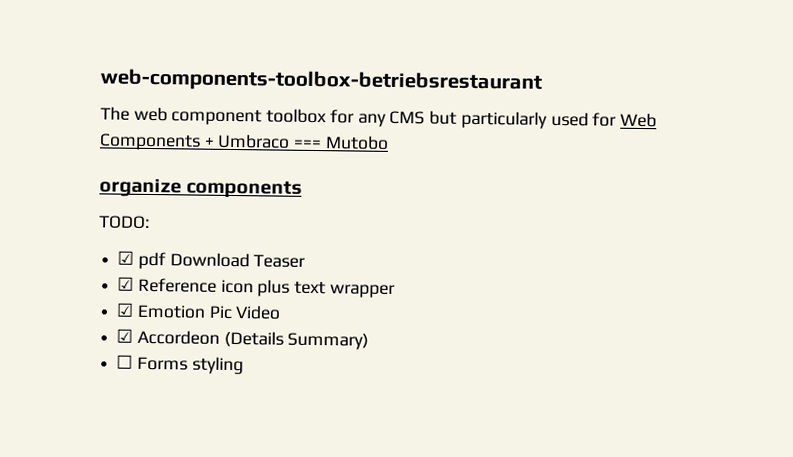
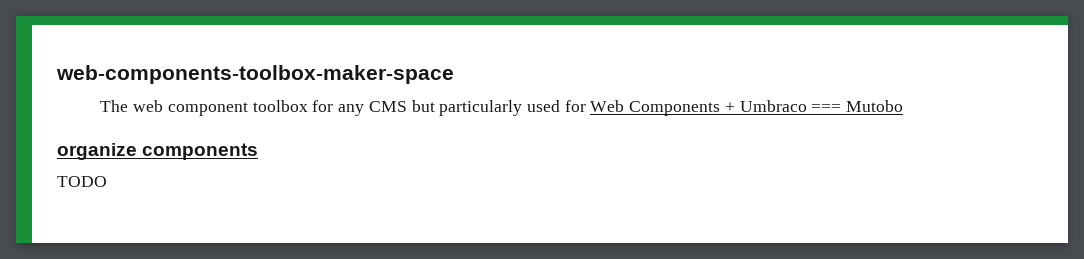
[100,68,542,94] web-components-toolbox-betriebsrestaurant -> [56,65,454,84] web-components-toolbox-maker-space
[98,215,150,229] [117,250,306,270] [117,276,395,298] [116,302,282,320] [116,328,370,350] [116,354,244,375] TODO: // ☑ pdf Download Teaser // ☑ Reference icon plus text wrapper // ☑ Emotion Pic Video // ☑ Accordeon (Details Summary) // ☐ Forms styling -> [57,176,107,187] TODO

